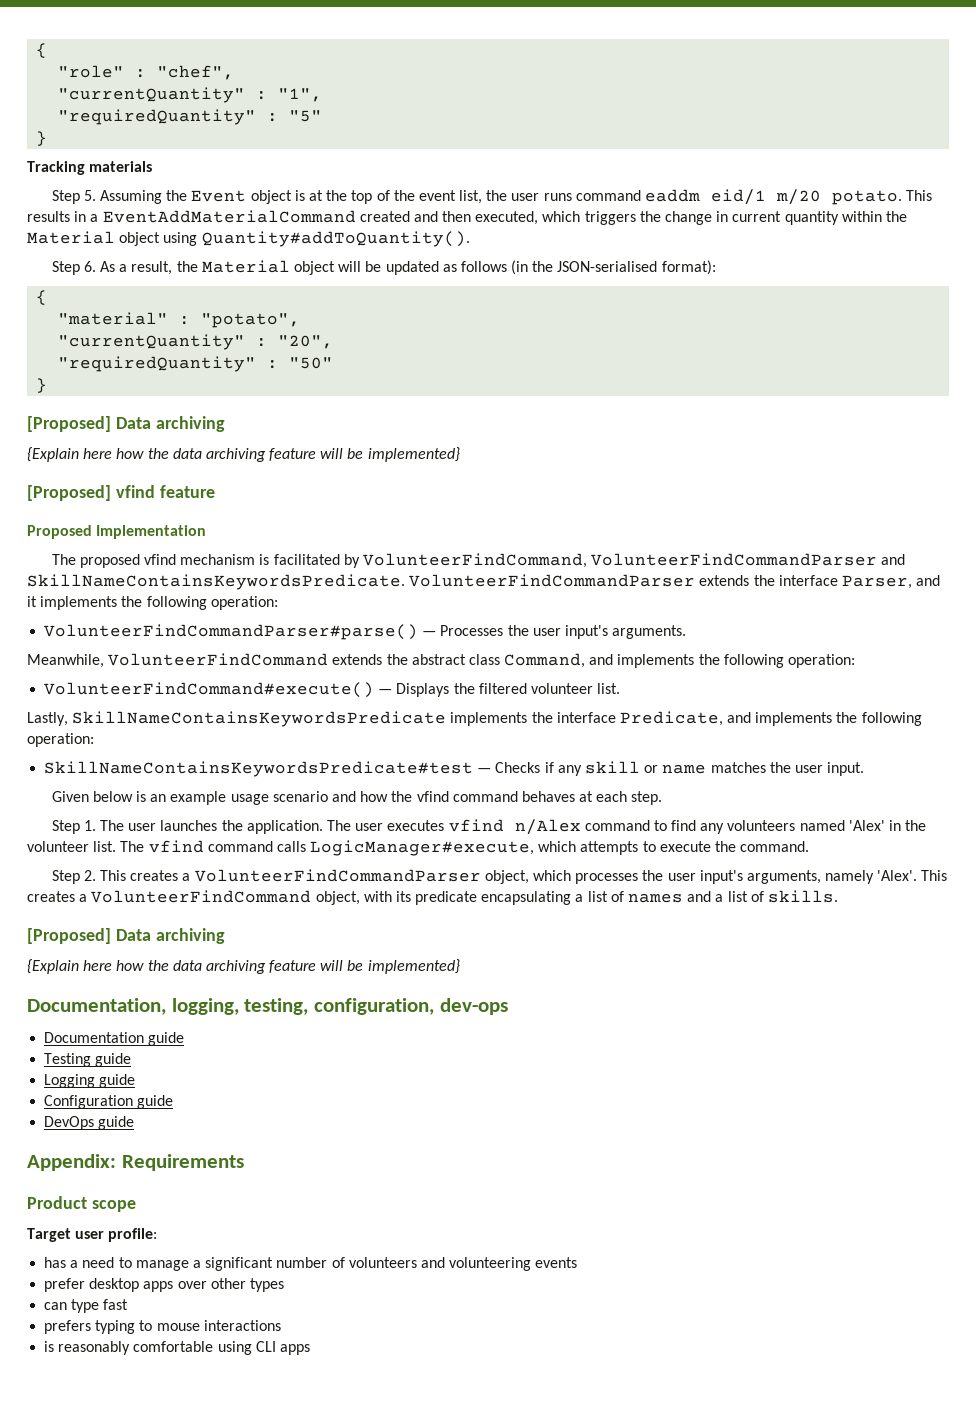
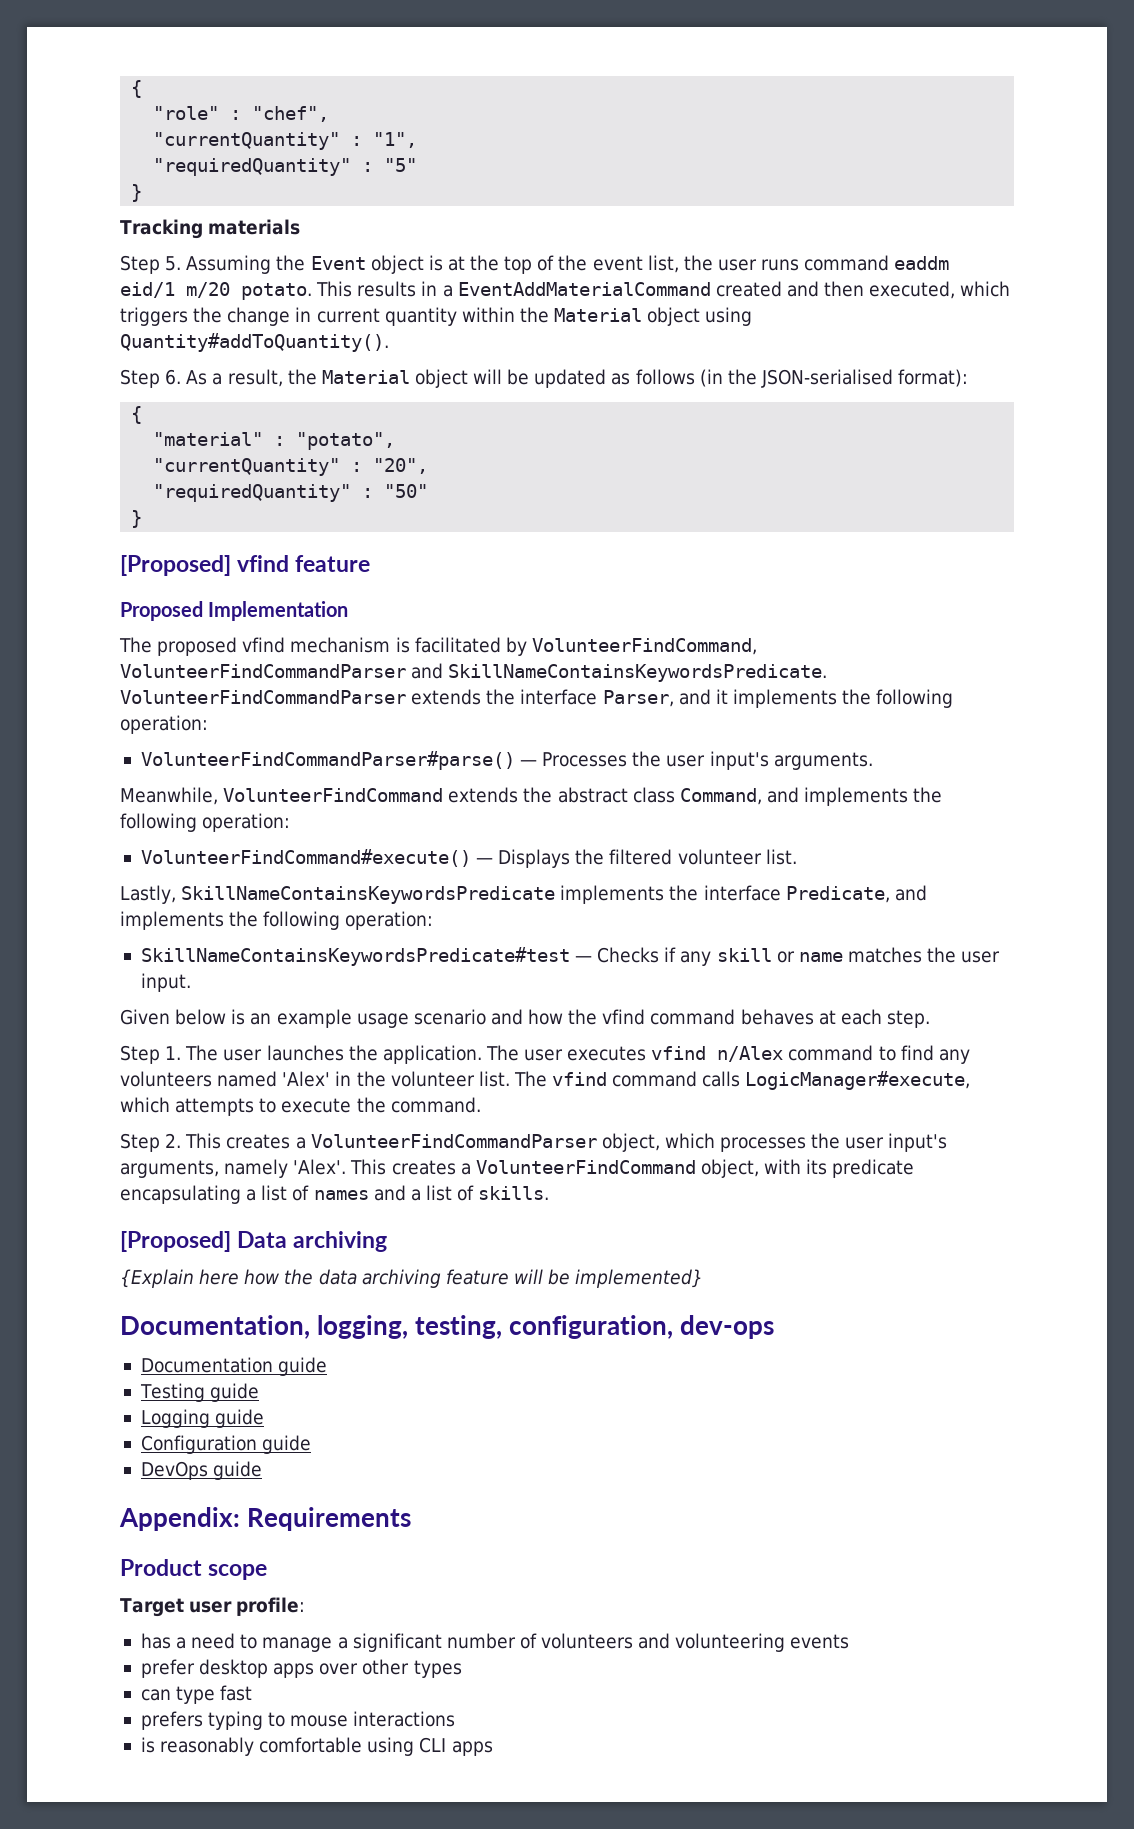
[27,416,225,432] [27,447,460,462] // [Proposed] Data archiving // {Explain here how the data archiving feature will be implemented} -> (143, 519) none

